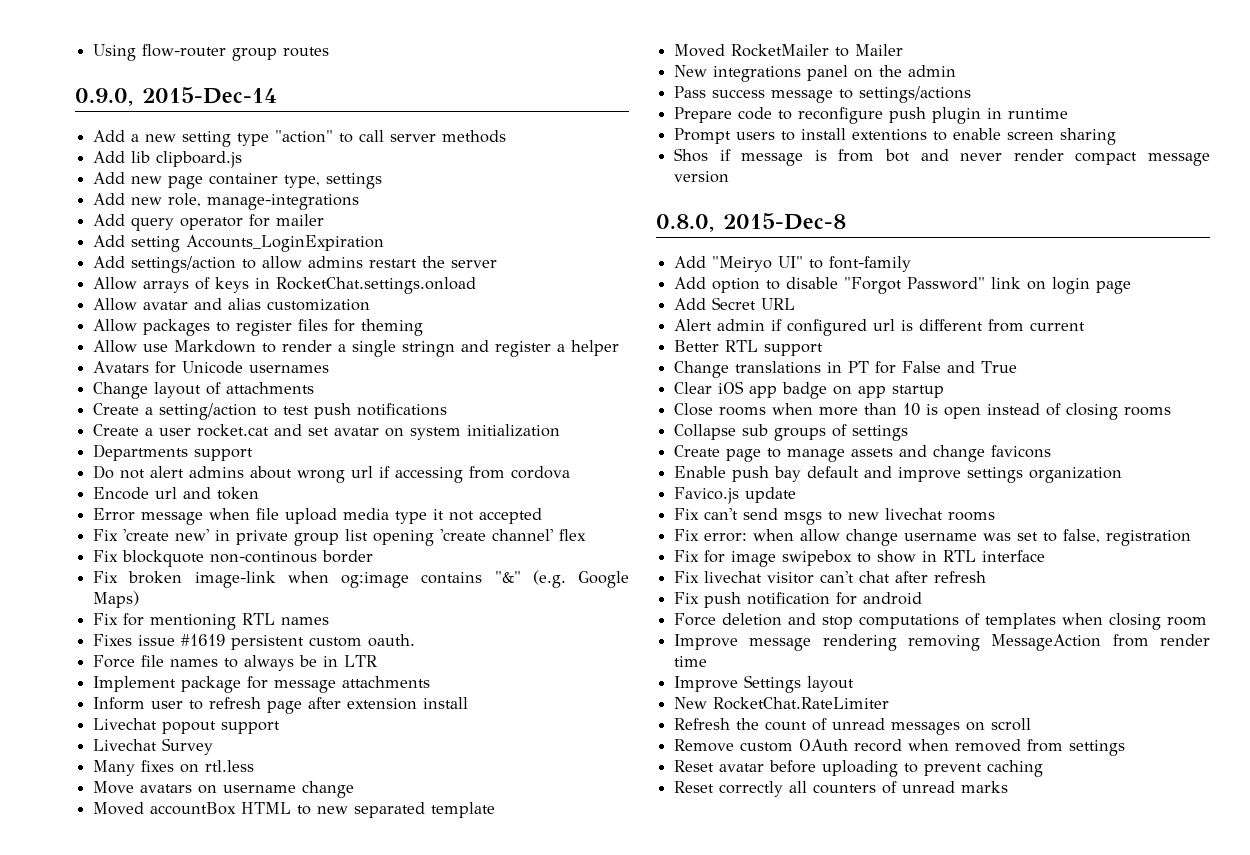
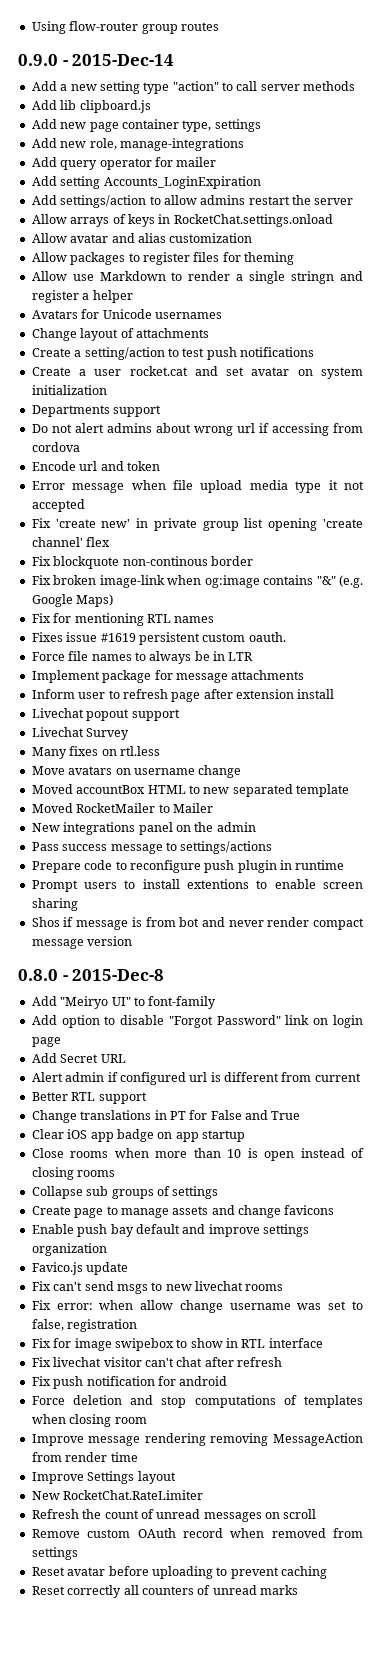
[75,88,133,106] 0.9.0, -> [18,54,68,66] 0.9.0 -
[656,214,714,232] 0.8.0, -> [18,969,68,981] 0.8.0 -

